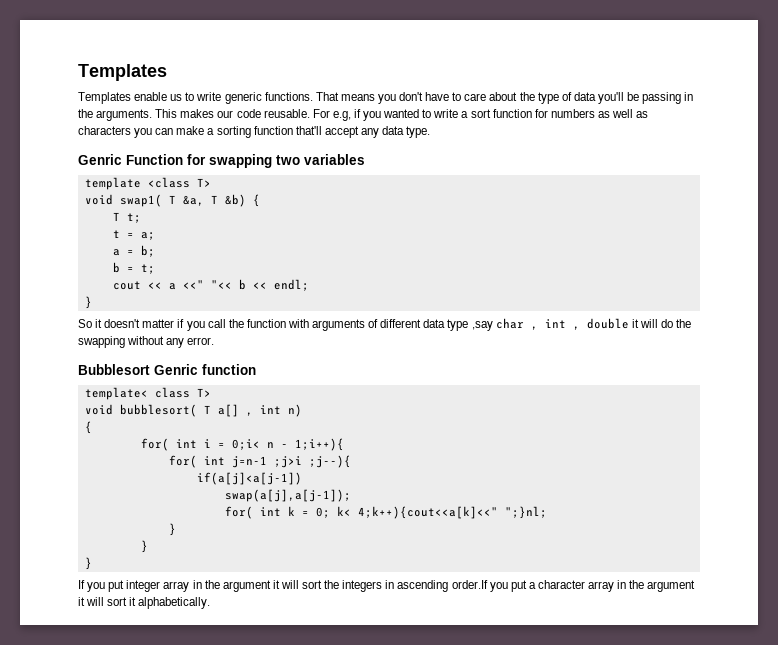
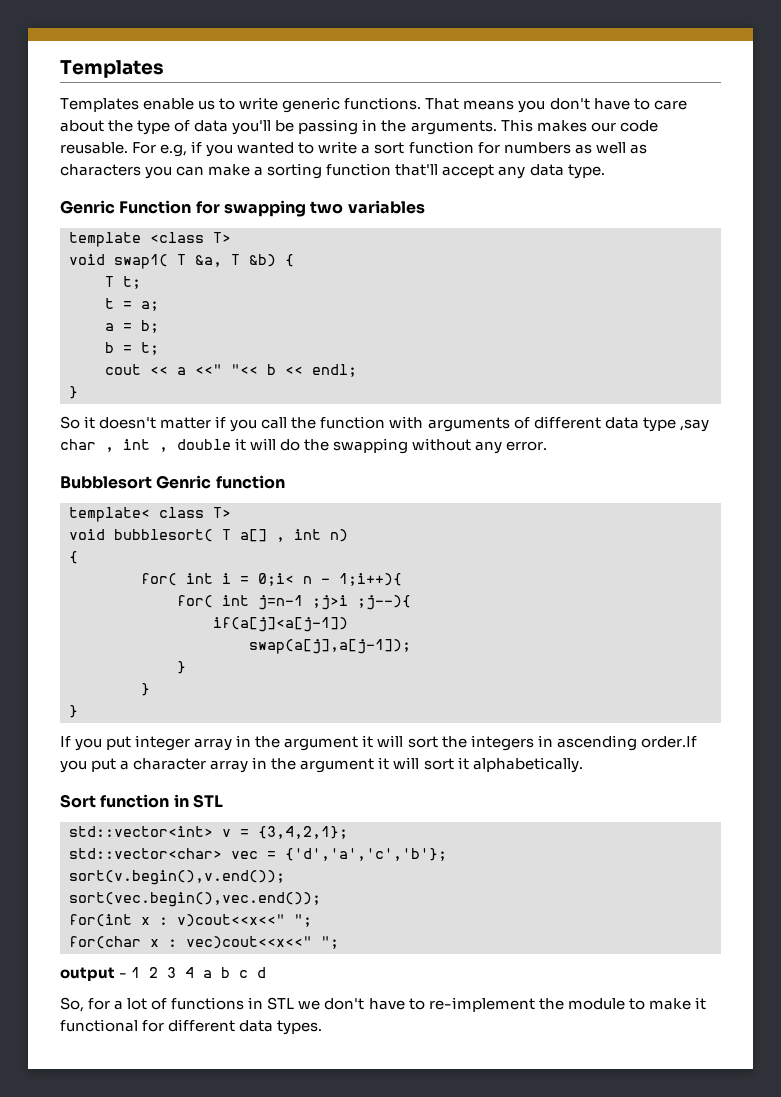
[224,506,547,519] // for( int k = 0; k< 4;k++){cout<<a[k]<<" ";}nl; -> (411, 646) none
(211, 603) none -> [60,794,223,808] [69,826,348,839] [69,848,447,861] [69,870,285,885] [69,892,321,907] [69,914,312,927] [69,936,339,949] [60,967,267,981] [60,997,706,1012] [60,1019,323,1035] // Sort function in STL // std::vector<int> v = {3,4,2,1}; // std::vector<char> vec = {'d','a','c','b'}; // sort(v.begin(),v.end()); // sort(vec.begin(),vec.end()); // for(int x : v)cout<<x<<" "; // for(char x : vec)cout<<x<<" "; // output - 1 2 3 4 a b c d // So, for a lot of functions in STL we don't have to re-implement the module to make it functional for different data types.

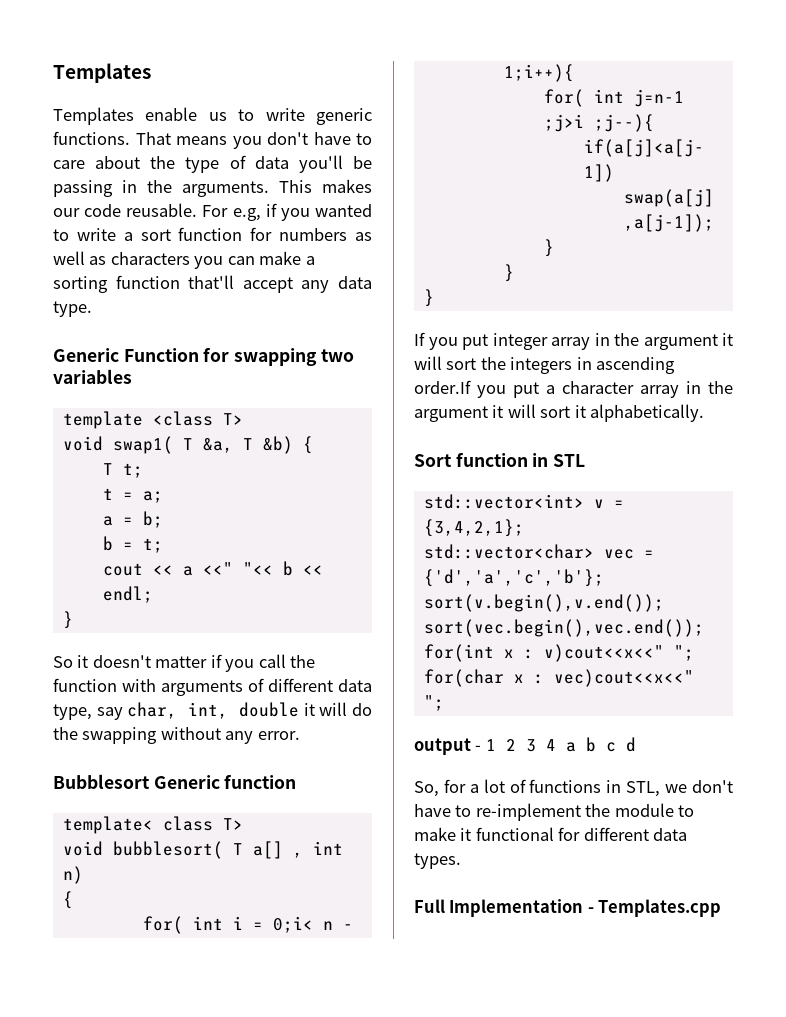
[60,200,115,214] Genric -> [53,348,119,362] Generic
[642,417,709,432] [60,439,168,452] type ,say char , int , -> [53,702,229,720] type, say char, int,
[156,475,212,489] Genric -> [153,775,220,789] Generic
[267,997,295,1010] STL -> [626,781,661,797] STL,
(323, 1027) none -> [414,899,722,917] // Full Implementation - Templates.cpp

